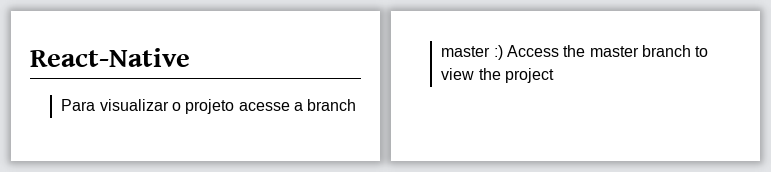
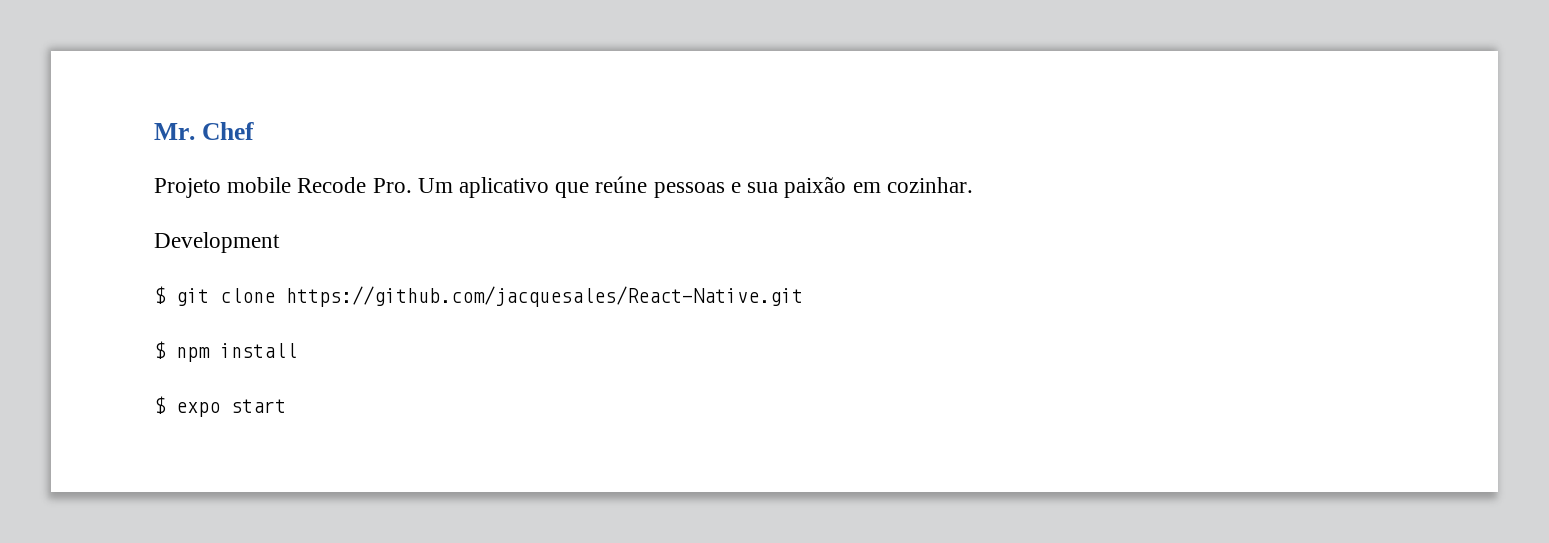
[30,48,190,67] [61,99,357,114] [441,45,709,60] [441,68,554,83] React-Native // Para visualizar o projeto acesse a branch master :) Access the master branch to view the project -> [154,122,254,140] [154,176,973,198] [154,232,280,253] [154,286,803,307] [154,341,297,362] [154,396,286,417] Mr. Chef // Projeto mobile Recode Pro. Um aplicativo que reúne pessoas e sua paixão em cozinhar. // Development // $ git clone https://github.com/jacquesales/React-Native.git // $ npm install // $ expo start

